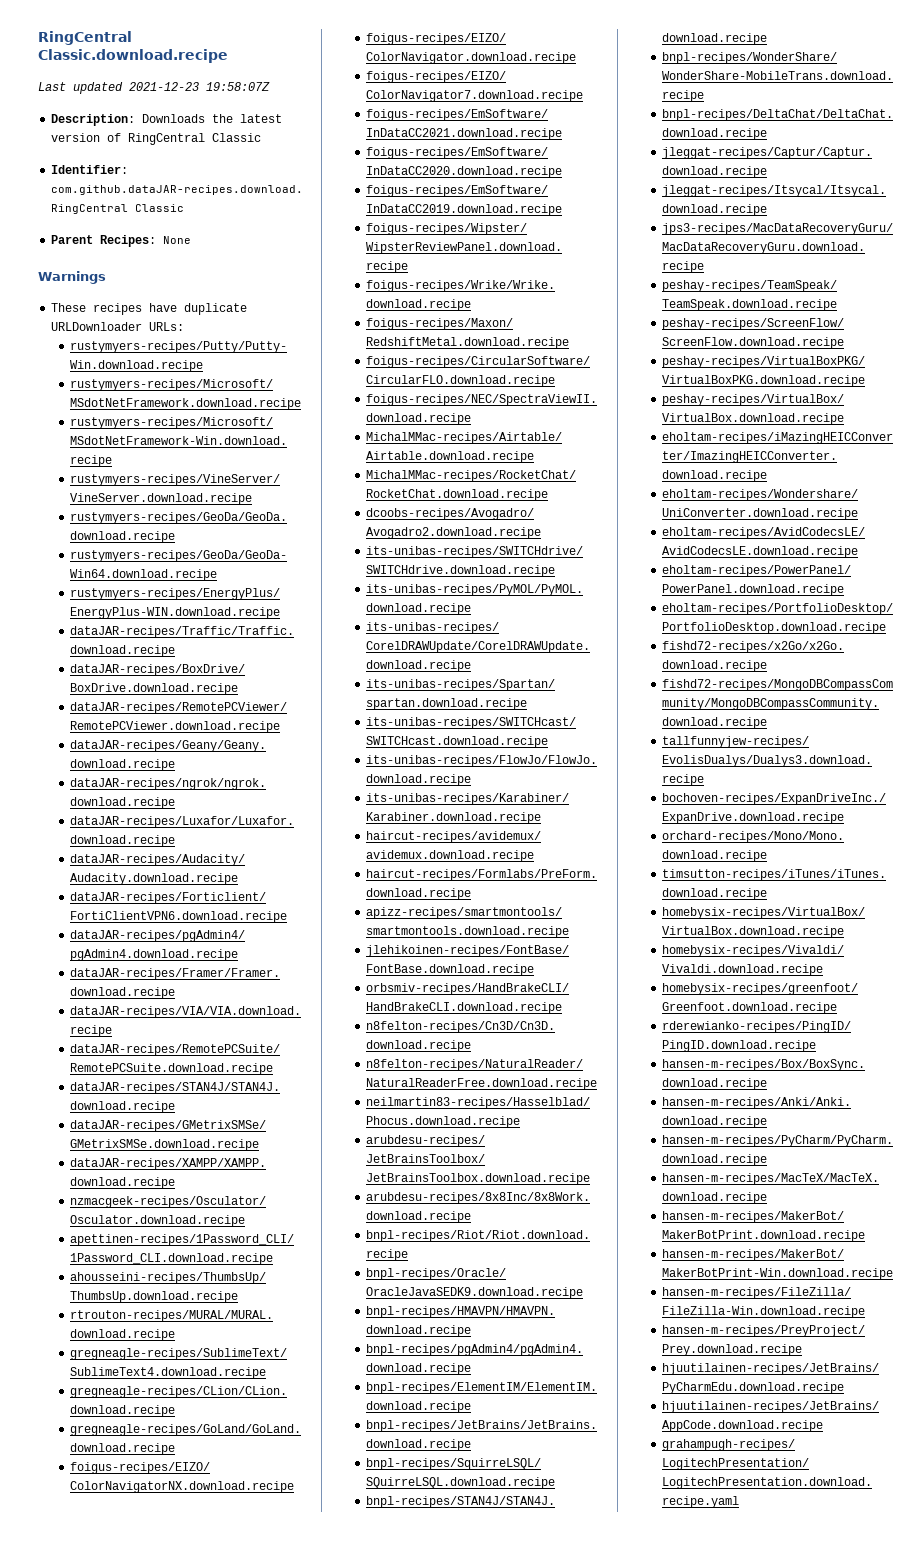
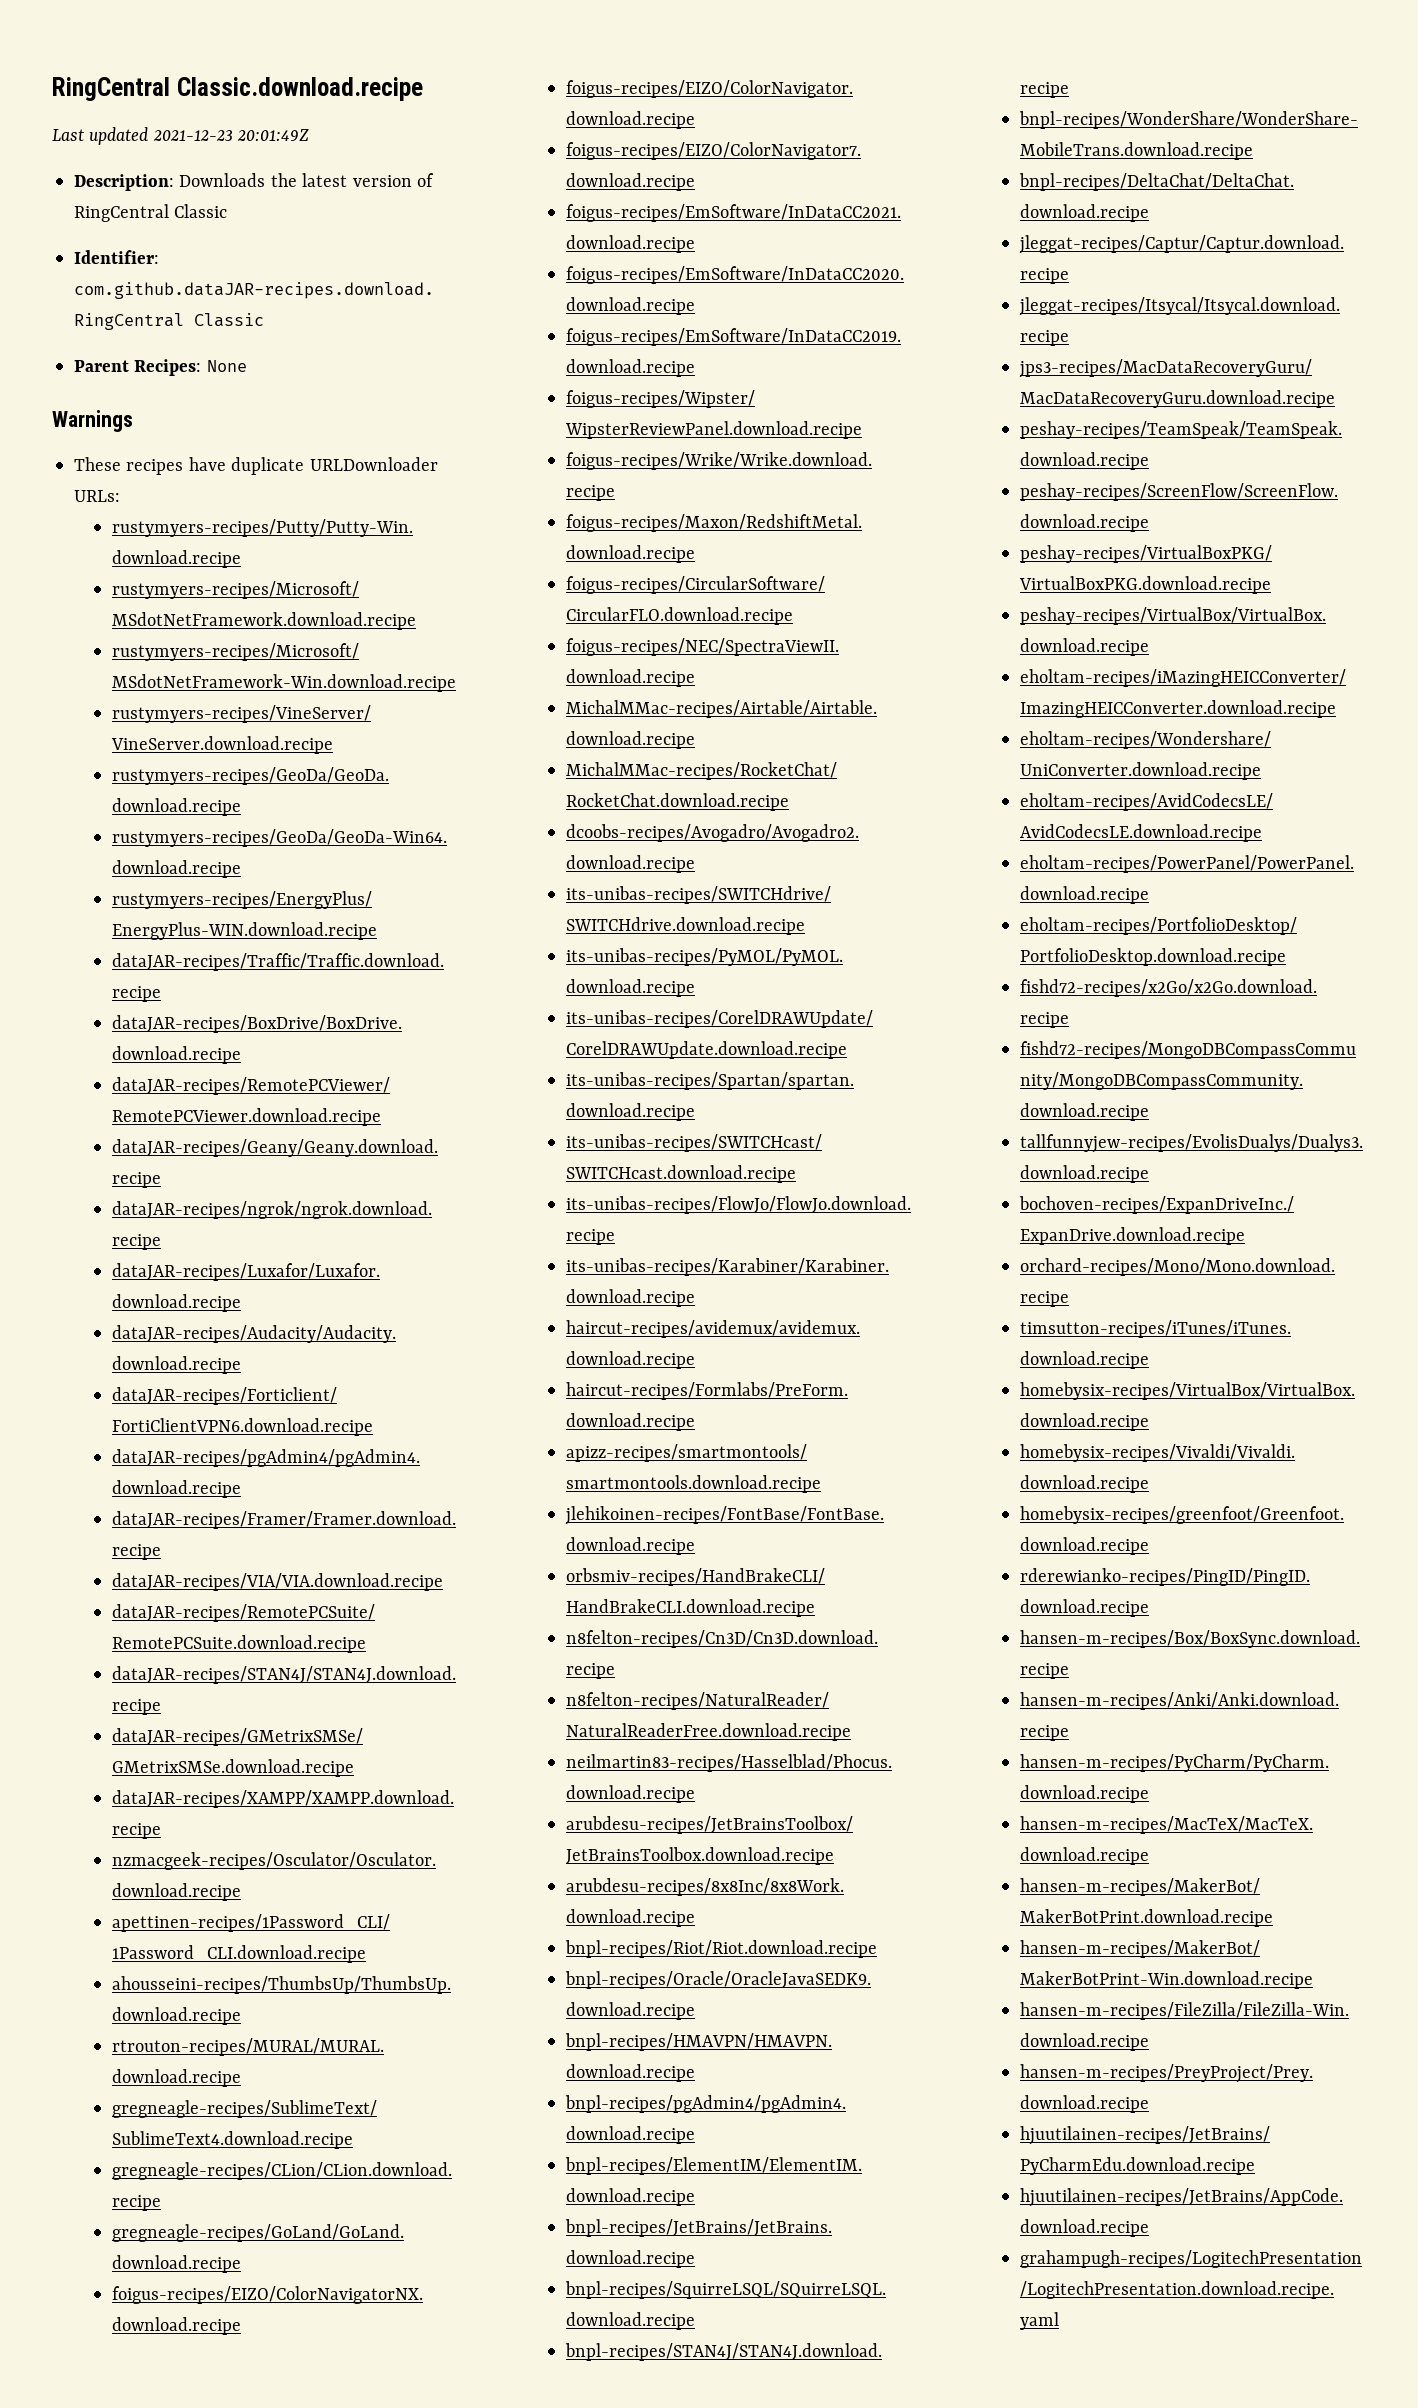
[206,82,270,91] 19:58:07Z -> [237,129,310,141] 20:01:49Z

